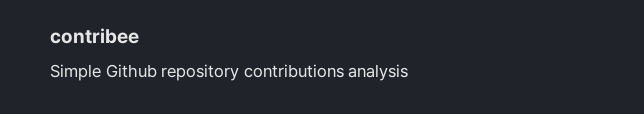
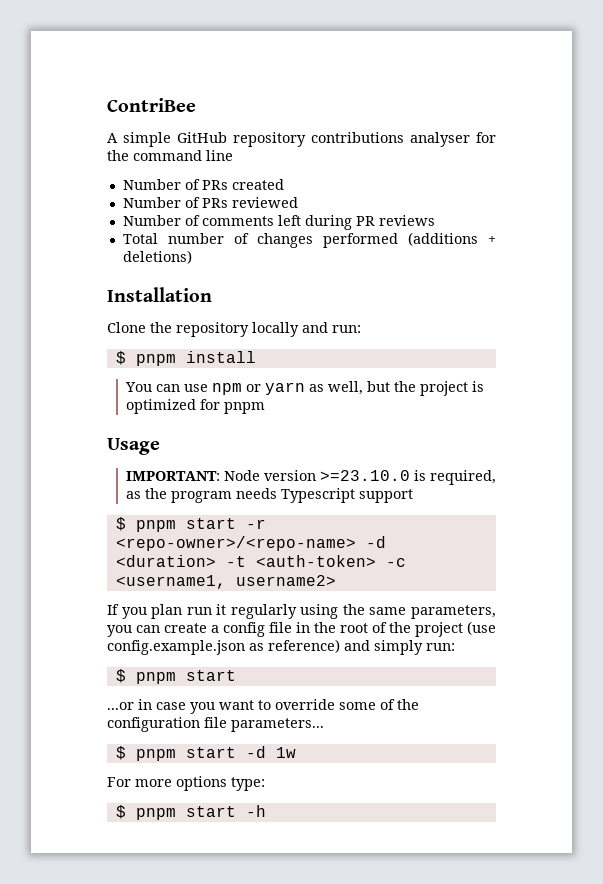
[50,28,139,44] [50,64,409,81] contribee // Simple Github repository contributions analysis -> [107,98,196,112] [107,132,496,147] [107,150,233,161] [122,179,284,190] [122,197,298,208] [122,215,435,230] [122,232,496,248] [122,250,192,264] [107,287,212,302] [107,322,361,337] [115,351,256,366] [124,381,484,396] [125,399,265,414] [107,438,160,455] [125,470,496,485] [125,488,413,503] [115,517,266,532] [115,536,386,551] [115,555,406,567] [115,575,336,589] [107,604,496,619] [107,621,496,637] [107,639,455,655] [115,669,236,684] [107,699,419,714] [107,717,324,732] [115,746,296,761] [107,776,265,791] [115,805,266,820] ContriBee // A simple GitHub repository contributions analyser for the command line // Number of PRs created // Number of PRs reviewed // Number of comments left during PR reviews // Total number of changes performed (additions + deletions) // Installation // Clone the repository locally and run: // $ pnpm install // You can use npm or yarn as well, but the project is optimized for pnpm // Usage // IMPORTANT: Node version >=23.10.0 is required, as the program needs Typescript support // $ pnpm start -r <repo-owner>/<repo-name> -d <duration> -t <auth-token> -c <username1, username2> // If you plan run it regularly using the same parameters, you can create a config file in the root of the project (use config.example.json as reference) and simply run: // $ pnpm start // ...or in case you want to override some of the configuration file parameters... // $ pnpm start -d 1w // For more options type: // $ pnpm start -h

